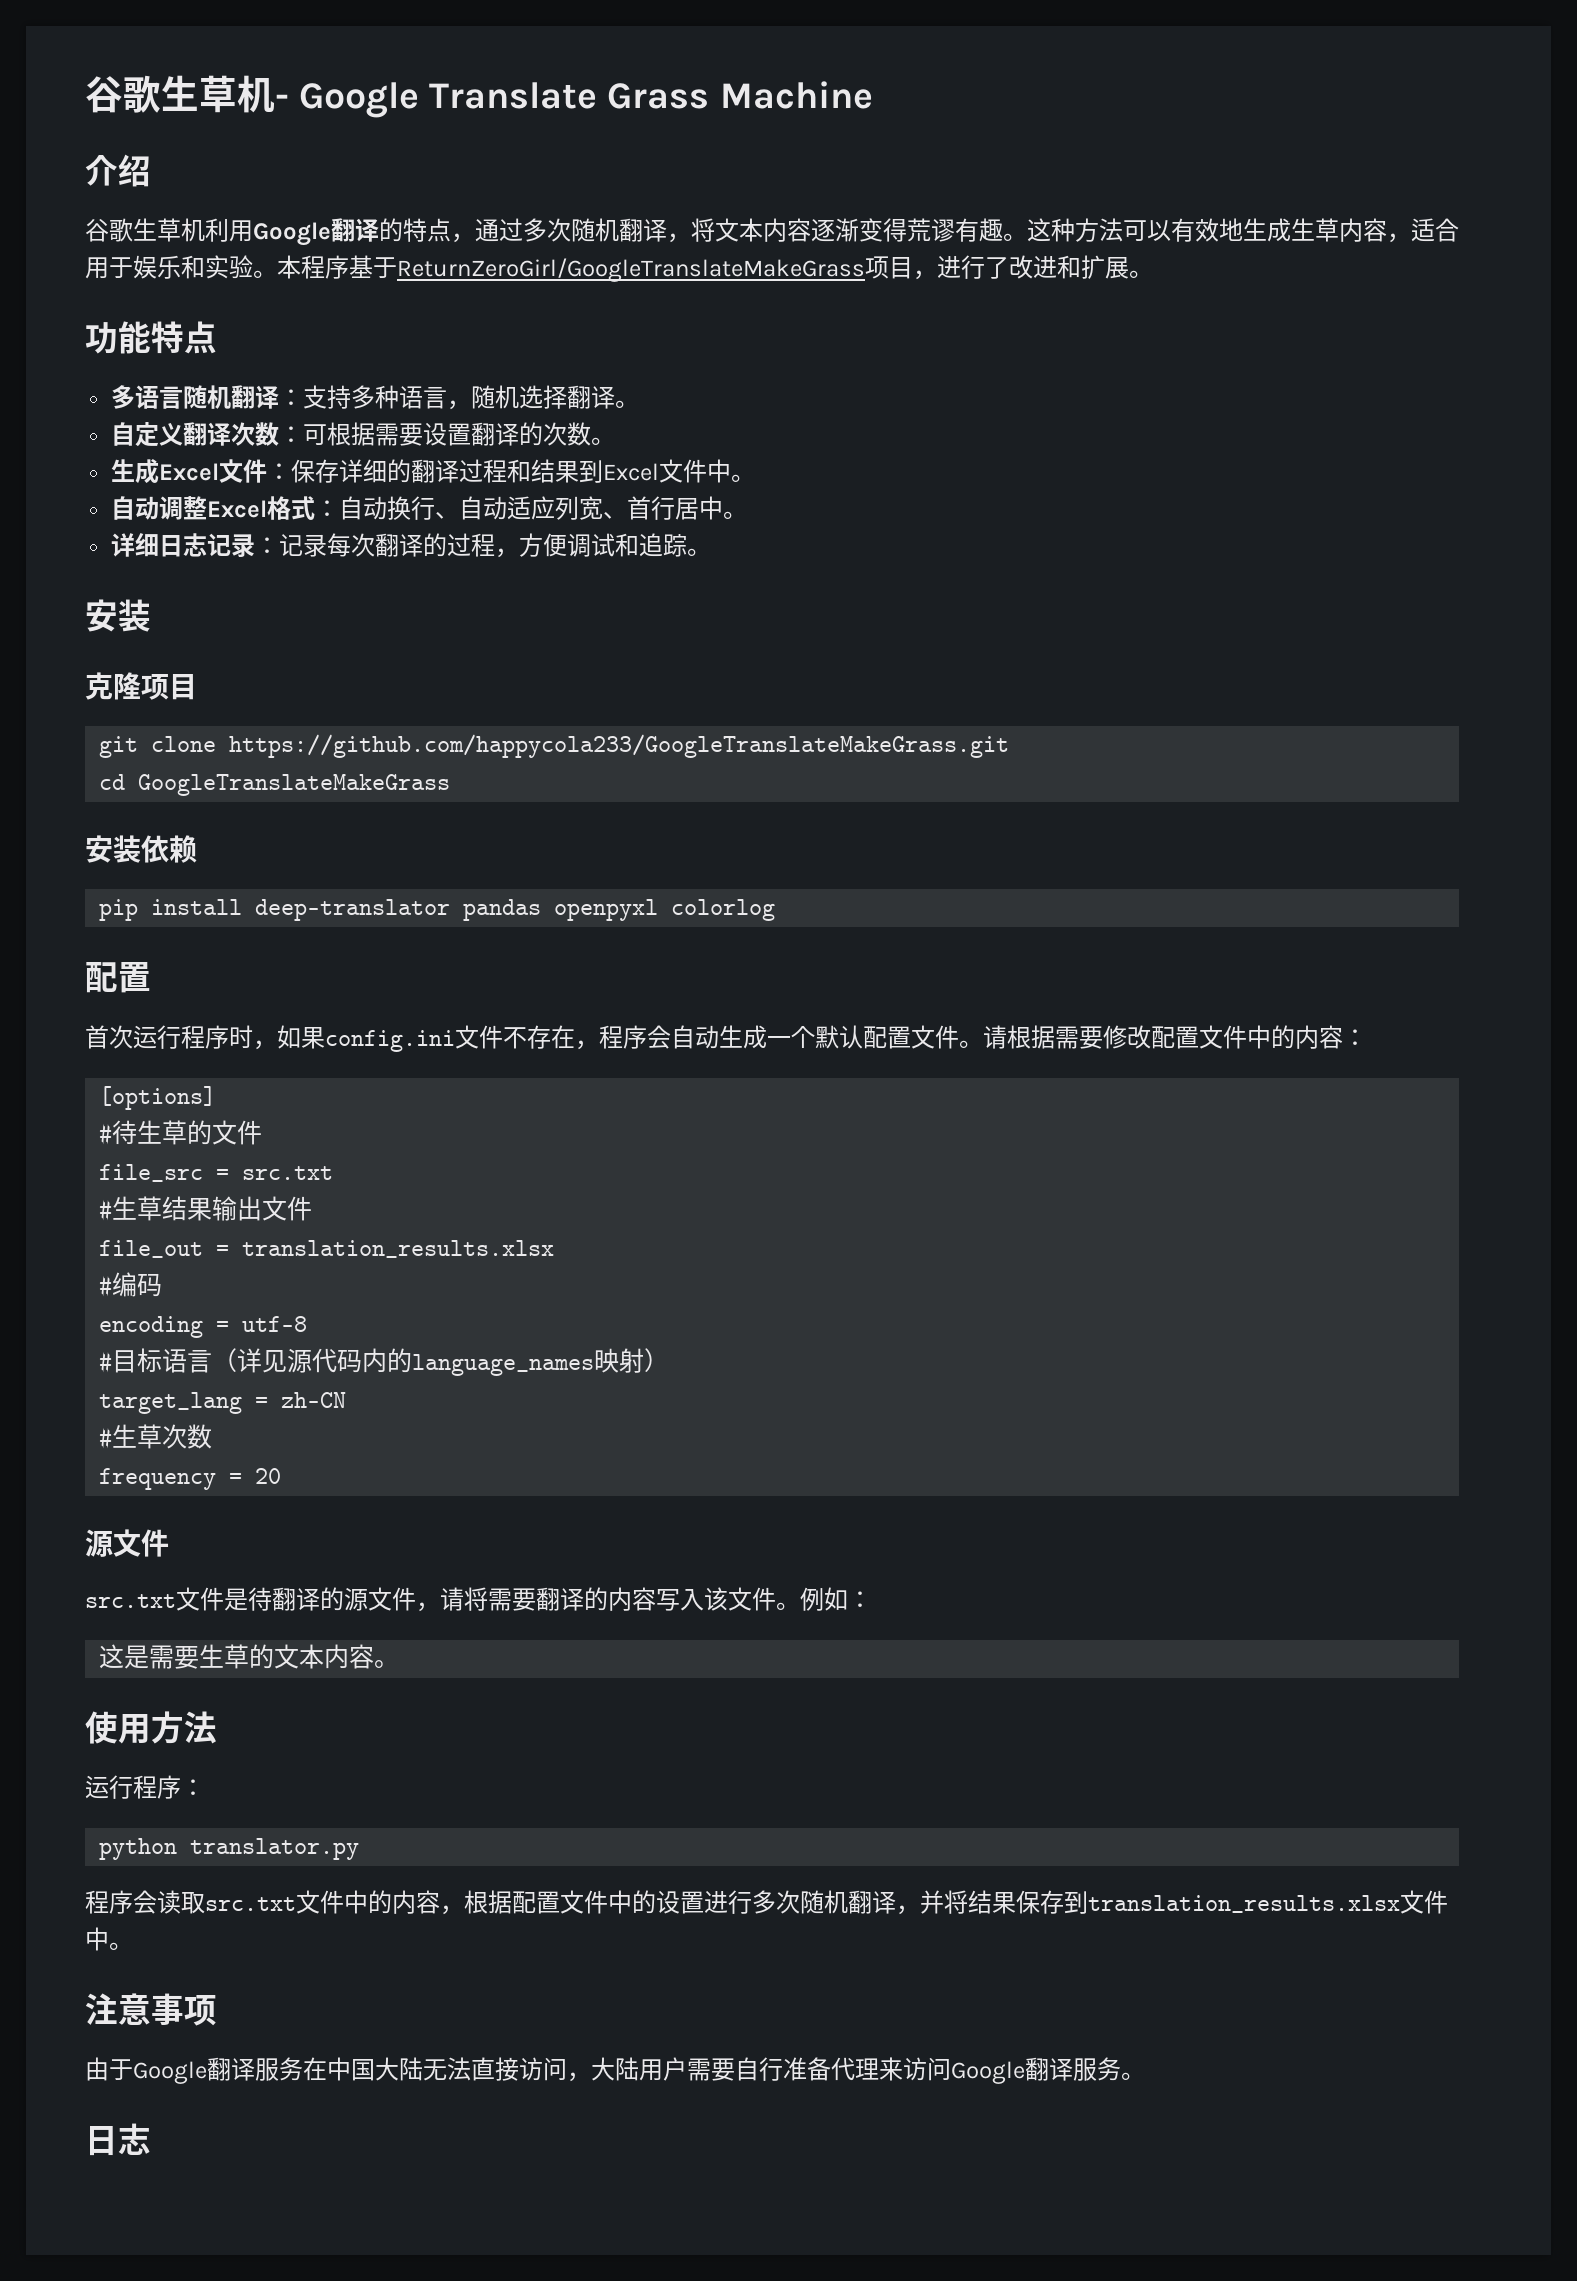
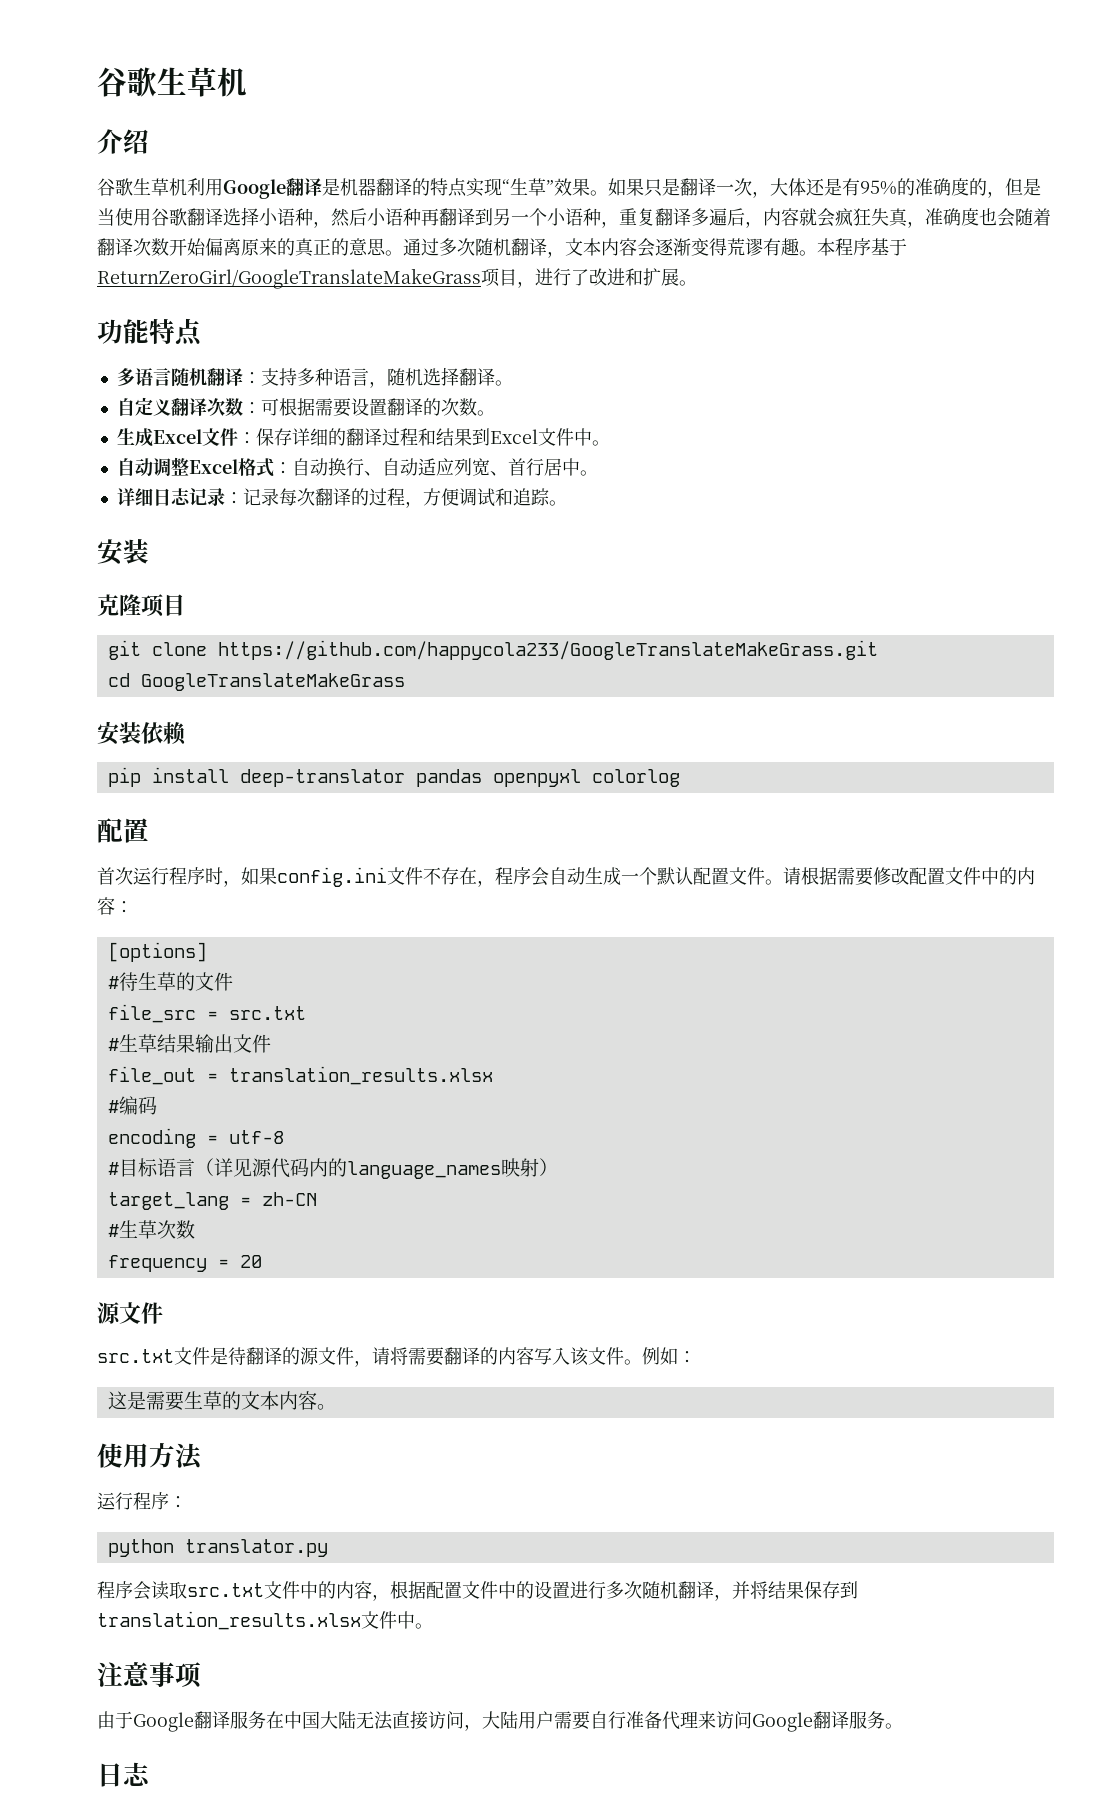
[85,75,873,118] 谷歌生草机- Google Translate Grass Machine -> [97,67,247,97] 谷歌生草机
[379,218,475,243] 的特点， -> [322,178,1041,198] [97,207,1051,228] [97,238,403,257] 是机器翻译的特点实现“生草”效果。如果只是翻译一次，大体还是有95%的准确度的，但是当使用谷歌翻译选择小语种，然后小语种再翻译到另一个小语种，重复翻译多遍后，内容就会疯狂失真，准确度也会随着翻译次数开始偏离原来的真正的意思。
[691,218,811,242] 将文本内容 -> [565,238,655,257] 文本内容会
[1027,218,1459,243] [85,255,277,279] 这种方法可以有效地生成生草内容，适合用于娱乐和实验。 -> (817, 253) none

